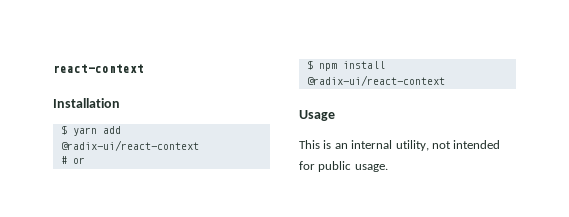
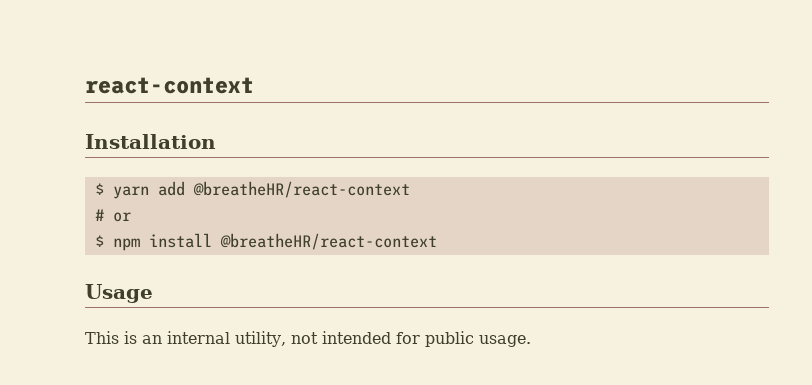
[60,140,199,151] @radix-ui/react-context -> [192,181,410,198] @breatheHR/react-context
[306,75,445,86] @radix-ui/react-context -> [219,233,437,250] @breatheHR/react-context

